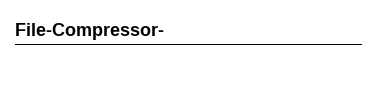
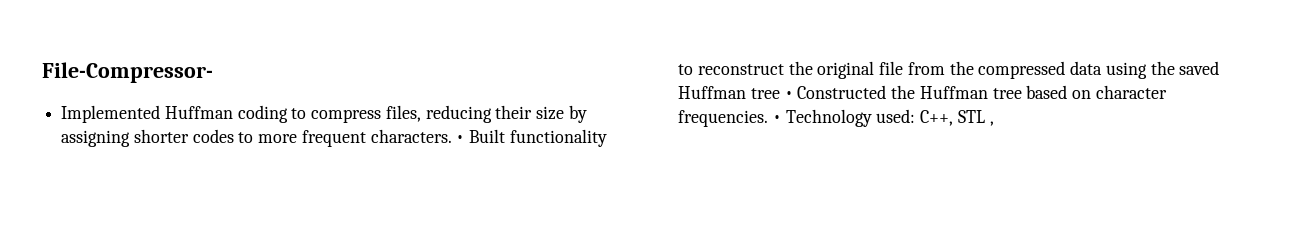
(164, 31) none -> [61,105,587,123] [61,129,607,147] [678,61,1220,79] [678,85,1167,99] [678,109,994,127] // Implemented Huffman coding to compress files, reducing their size by assigning shorter codes to more frequent characters. • Built functionality to reconstruct the original file from the compressed data using the saved Huffman tree • Constructed the Huffman tree based on character frequencies. • Technology used: C++, STL ,

